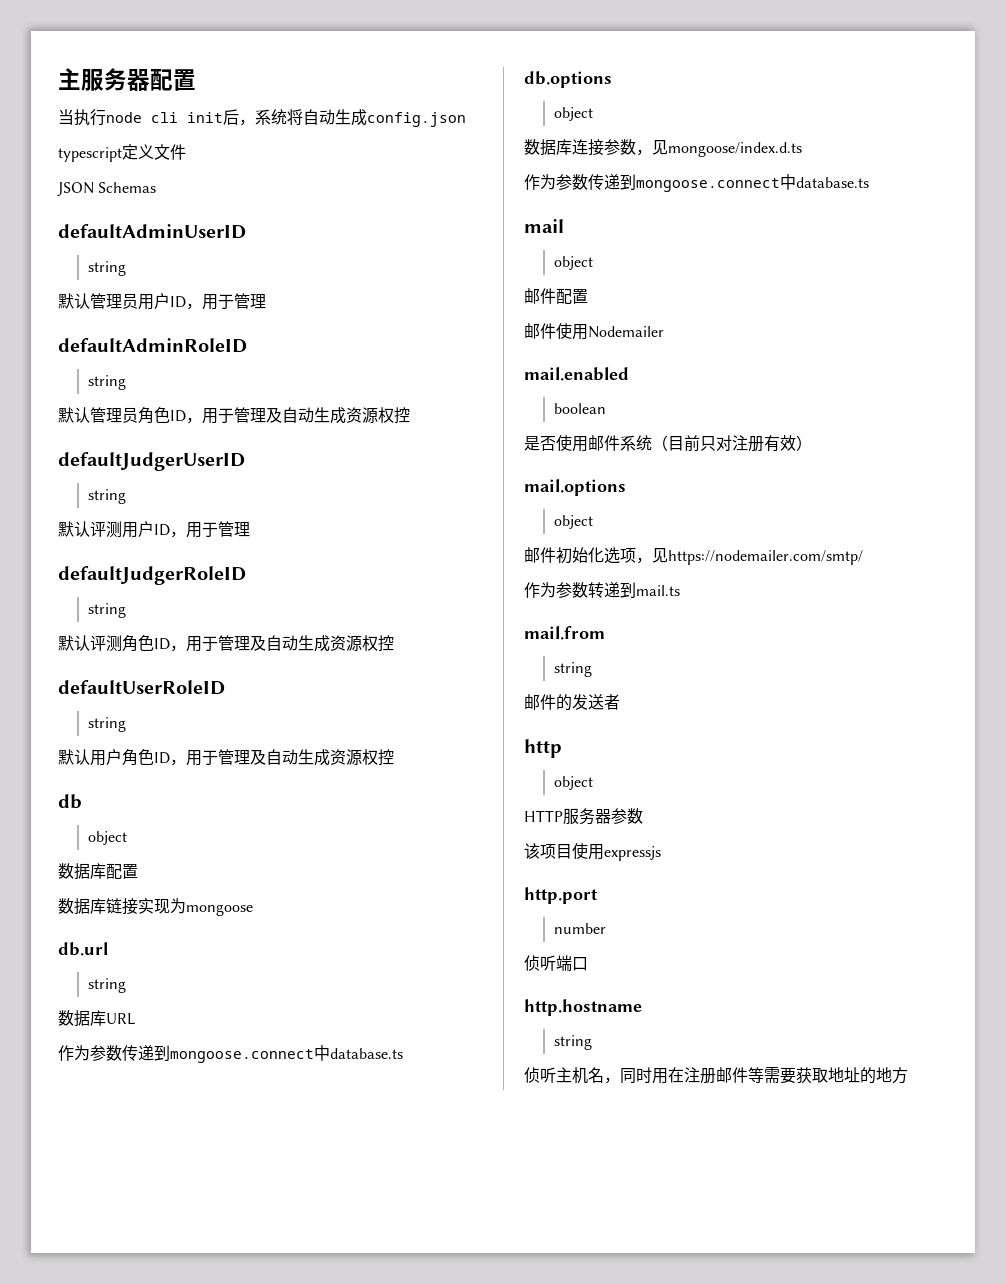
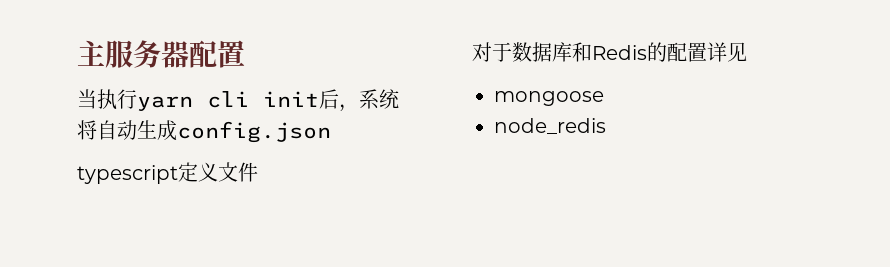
[106,112,142,123] node -> [137,96,193,111] yarn
[57,182,157,196] [58,224,246,239] [87,261,126,276] [58,293,266,310] [58,338,247,353] [87,375,126,390] [58,407,410,424] [58,452,245,471] [87,489,126,504] [58,521,250,538] [58,566,246,585] [87,603,126,618] [58,635,394,652] [58,680,225,695] [87,717,126,732] [58,749,394,766] [58,794,82,809] [87,831,127,845] [58,863,138,880] [58,898,253,916] [58,942,108,956] [87,978,126,993] [58,1010,135,1027] [58,1045,403,1063] [524,71,612,88] [553,107,593,121] [524,139,802,157] [524,174,869,192] [524,219,564,233] [553,256,593,270] [524,288,588,304] [524,323,664,340] [524,367,629,381] [553,403,606,414] [524,435,812,452] [524,479,626,496] [553,515,593,529] [524,547,863,565] [524,582,680,598] [524,626,605,640] [553,662,592,677] [524,694,620,711] [524,739,562,758] [553,776,593,790] [524,808,643,825] [524,843,661,861] [524,887,598,904] [553,923,606,934] [524,955,588,971] [524,999,642,1016] [553,1035,592,1050] [524,1067,908,1084] JSON Schemas // defaultAdminUserID // string // 默认管理员用户ID，用于管理 // defaultAdminRoleID // string // 默认管理员角色ID，用于管理及自动生成资源权控 // defaultJudgerUserID // string // 默认评测用户ID，用于管理 // defaultJudgerRoleID // string // 默认评测角色ID，用于管理及自动生成资源权控 // defaultUserRoleID // string // 默认用户角色ID，用于管理及自动生成资源权控 // db // object // 数据库配置 // 数据库链接实现为mongoose // db.url // string // 数据库URL // 作为参数传递到mongoose.connect中database.ts // db.options // object // 数据库连接参数，见mongoose/index.d.ts // 作为参数传递到mongoose.connect中database.ts // mail // object // 邮件配置 // 邮件使用Nodemailer // mail.enabled // boolean // 是否使用邮件系统（目前只对注册有效） // mail.options // object // 邮件初始化选项，见https://nodemailer.com/smtp/ // 作为参数转递到mail.ts // mail.from // string // 邮件的发送者 // http // object // HTTP服务器参数 // 该项目使用expressjs // http.port // number // 侦听端口 // http.hostname // string // 侦听主机名，同时用在注册邮件等需要获取地址的地方 -> [472,42,747,62] [494,91,604,106] [494,118,606,134] 对于数据库和Redis的配置详见 // mongoose // node_redis

